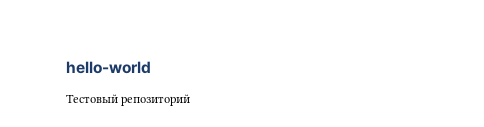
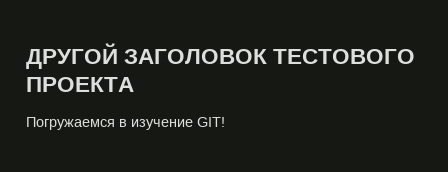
[66,61,151,74] [66,94,191,106] hello-world // Тестовый репозиторий -> [26,43,416,69] [26,77,134,92] [26,117,225,130] ДРУГОЙ ЗАГОЛОВОК ТЕСТОВОГО ПРОЕКТА // Погружаемся в изучение GIT!

